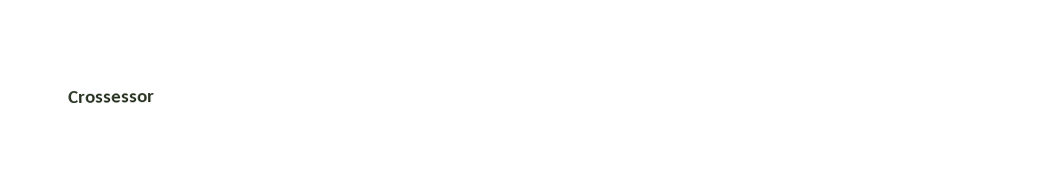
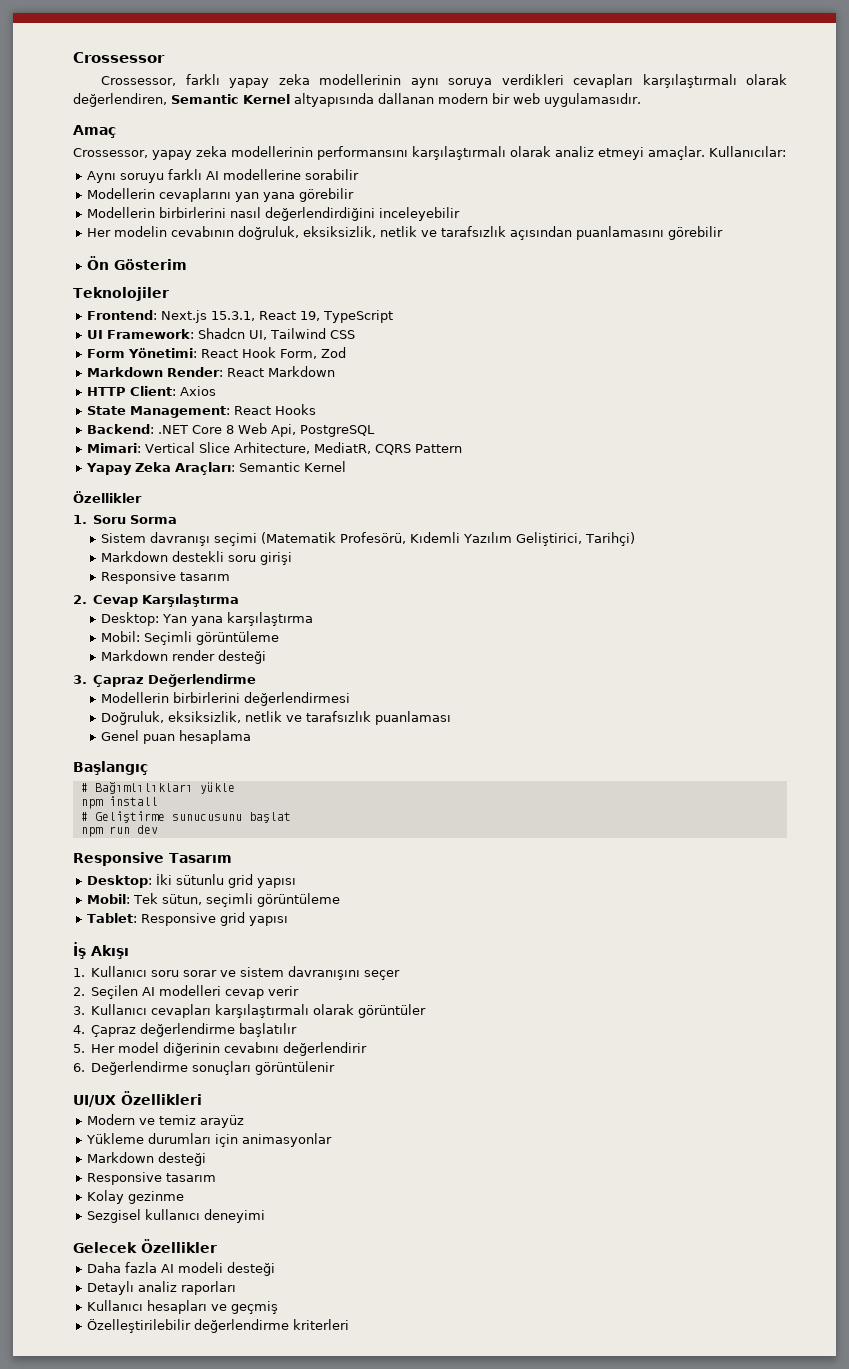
(155, 96) none -> [101,74,787,88] [73,93,641,107] [73,125,116,138] [73,146,786,160] [86,169,359,183] [86,188,354,202] [86,207,460,221] [86,226,723,240] [86,256,187,270] [73,287,169,301] [86,310,393,323] [86,328,355,340] [86,347,346,359] [86,366,335,377] [86,386,216,396] [86,404,316,418] [86,423,375,437] [86,442,462,455] [85,461,346,475] [73,491,142,503] [73,515,178,524] [101,532,636,546] [101,551,293,565] [101,571,231,584] [73,594,240,607] [101,612,314,626] [101,631,280,645] [101,650,267,664] [73,674,257,687] [101,692,351,706] [101,711,452,725] [101,730,252,744] [73,761,148,775] [80,782,235,794] [80,796,158,809] [80,811,291,823] [80,825,158,837] [73,852,232,866] [86,874,296,888] [86,893,340,907] [86,912,288,926] [73,942,129,959] [73,966,401,980] [73,985,300,999] [73,1004,427,1018] [73,1023,298,1037] [73,1042,368,1056] [73,1061,336,1075] [73,1091,202,1107] [86,1114,244,1128] [85,1133,332,1147] [86,1152,206,1166] [86,1172,216,1185] [86,1190,184,1204] [86,1209,265,1223] [73,1239,217,1253] [86,1262,275,1276] [86,1281,236,1295] [86,1300,278,1314] [86,1319,349,1333] // Crossessor, farklı yapay zeka modellerinin aynı soruya verdikleri cevapları karşılaştırmalı olarak değerlendiren, Semantic Kernel altyapısında dallanan modern bir web uygulamasıdır. // Amaç // Crossessor, yapay zeka modellerinin performansını karşılaştırmalı olarak analiz etmeyi amaçlar. Kullanıcılar: // Aynı soruyu farklı AI modellerine sorabilir // Modellerin cevaplarını yan yana görebilir // Modellerin birbirlerini nasıl değerlendirdiğini inceleyebilir // Her modelin cevabının doğruluk, eksiksizlik, netlik ve tarafsızlık açısından puanlamasını görebilir // Ön Gösterim // Teknolojiler // Frontend: Next.js 15.3.1, React 19, TypeScript // UI Framework: Shadcn UI, Tailwind CSS // Form Yönetimi: React Hook Form, Zod // Markdown Render: React Markdown // HTTP Client: Axios // State Management: React Hooks // Backend: .NET Core 8 Web Api, PostgreSQL // Mimari: Vertical Slice Arhitecture, MediatR, CQRS Pattern // Yapay Zeka Araçları: Semantic Kernel // Özellikler // 1. Soru Sorma // Sistem davranışı seçimi (Matematik Profesörü, Kıdemli Yazılım Geliştirici, Tarihçi) // Markdown destekli soru girişi // Responsive tasarım // 2. Cevap Karşılaştırma // Desktop: Yan yana karşılaştırma // Mobil: Seçimli görüntüleme // Markdown render desteği // 3. Çapraz Değerlendirme // Modellerin birbirlerini değerlendirmesi // Doğruluk, eksiksizlik, netlik ve tarafsızlık puanlaması // Genel puan hesaplama // Başlangıç // # Bağımlılıkları yükle // npm install // # Geliştirme sunucusunu başlat // npm run dev // Responsive Tasarım // Desktop: İki sütunlu grid yapısı // Mobil: Tek sütun, seçimli görüntüleme // Tablet: Responsive grid yapısı // İş Akışı // 1. Kullanıcı soru sorar ve sistem davranışını seçer // 2. Seçilen AI modelleri cevap verir // 3. Kullanıcı cevapları karşılaştırmalı olarak görüntüler // 4. Çapraz değerlendirme başlatılır // 5. Her model diğerinin cevabını değerlendirir // 6. Değerlendirme sonuçları görüntülenir // UI/UX Özellikleri // Modern ve temiz arayüz // Yükleme durumları için animasyonlar // Markdown desteği // Responsive tasarım // Kolay gezinme // Sezgisel kullanıcı deneyimi // Gelecek Özellikler // Daha fazla AI modeli desteği // Detaylı analiz raporları // Kullanıcı hesapları ve geçmiş // Özelleştirilebilir değerlendirme kriterleri

